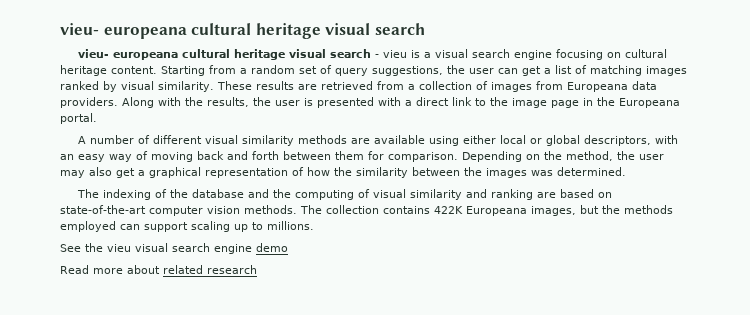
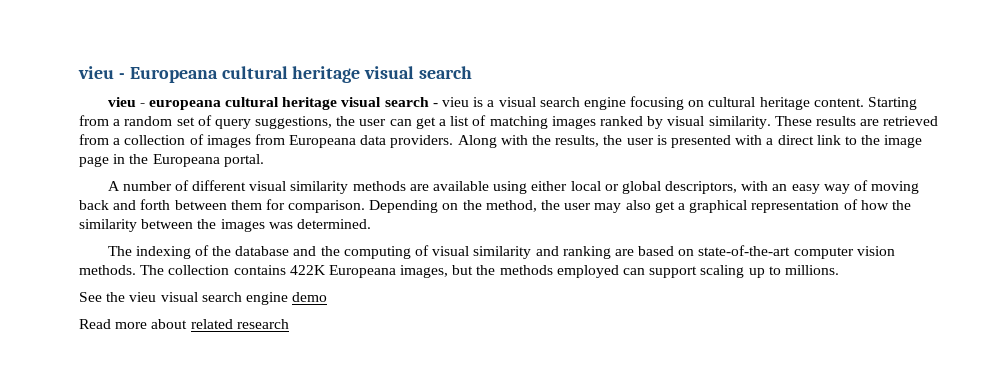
[60,23,187,39] vieu- europeana -> [78,66,218,83] vieu - Europeana
[77,49,109,58] vieu- -> [107,97,145,107] vieu -

